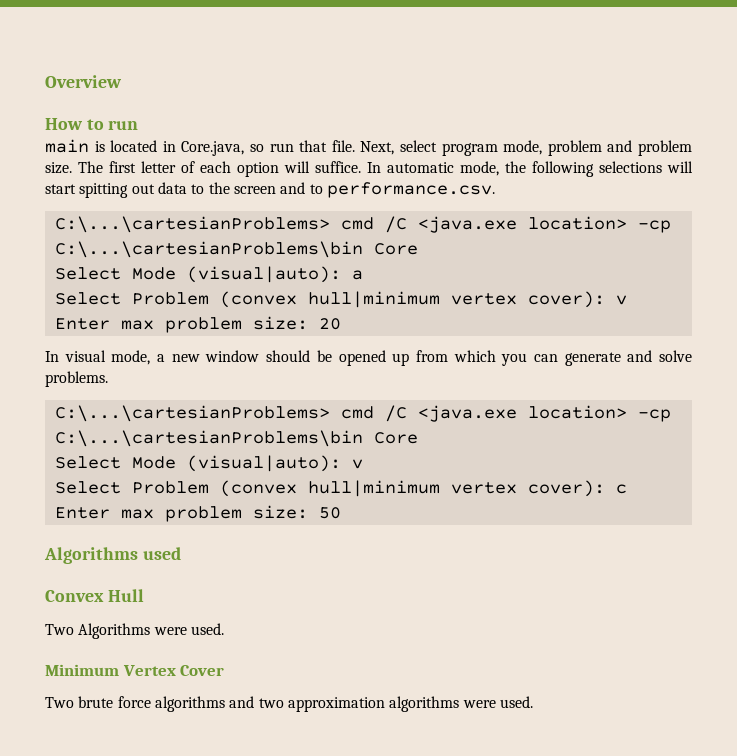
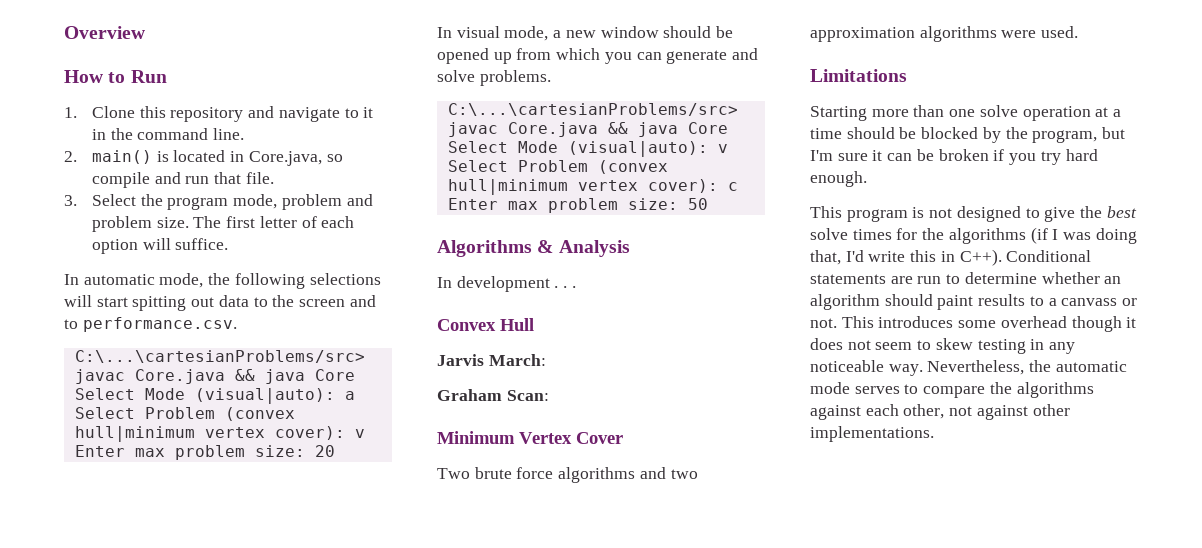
[108,120,139,130] [45,139,89,153] run // main -> [130,70,167,83] [64,106,374,122] [91,128,245,140] [64,150,152,164] Run // 1. Clone this repository and navigate to it in the command line. // 2. main()
(264, 148) none -> [91,172,181,188] compile and
[360,140,438,155] Next, select -> [64,194,163,206] // 3. Select the
(361, 167) none -> (229, 244) //
[54,216,671,233] [54,241,363,258] C:\...\cartesianProblems> cmd /C <java.exe location> -cp C:\...\cartesianProblems\bin -> [74,350,365,363] [74,369,305,384] C:\...\cartesianProblems/src> javac Core.java && java
[54,405,671,422] [54,430,363,447] C:\...\cartesianProblems> cmd /C <java.exe location> -cp C:\...\cartesianProblems\bin -> [447,103,738,116] [447,122,678,137] C:\...\cartesianProblems/src> javac Core.java && java
[142,547,181,560] [45,589,144,602] [45,623,224,639] used // Convex Hull // Two Algorithms were used. -> [537,240,630,257] [437,276,576,292] [437,318,534,331] [437,354,546,366] [437,389,549,401] & Analysis // In development . . . // Convex Hull // Jarvis March: // Graham Scan:
(533, 702) none -> [810,69,907,82] [810,105,1122,121] [810,127,1126,143] [810,149,1098,165] [810,171,867,187] [810,206,1137,222] [810,227,1137,244] [810,249,1092,266] [810,272,1122,284] [810,294,1138,310] [810,316,1137,332] [810,338,1076,354] [810,360,1127,376] [810,382,1094,398] [810,404,1070,420] [810,426,934,442] // Limitations // Starting more than one solve operation at a time should be blocked by the program, but I'm sure it can be broken if you try hard enough. // This program is not designed to give the best solve times for the algorithms (if I was doing that, I'd write this in C++). Conditional statements are run to determine whether an algorithm should paint results to a canvass or not. This introduces some overhead though it does not seem to skew testing in any noticeable way. Nevertheless, the automatic mode serves to compare the algorithms against each other, not against other implementations.

